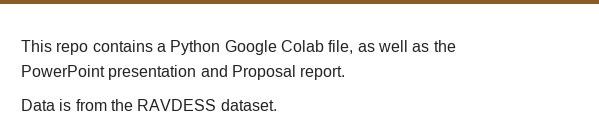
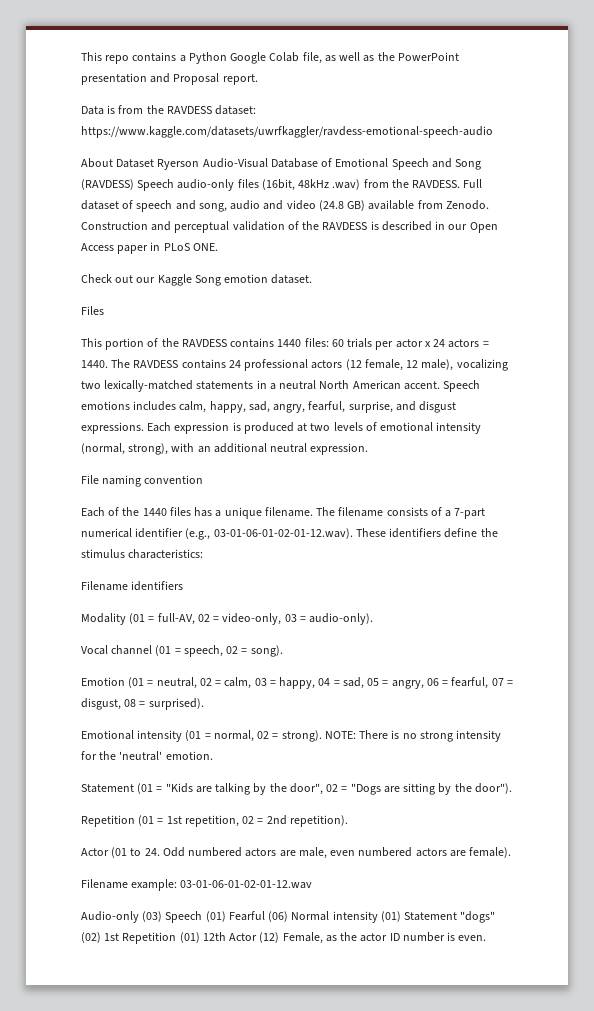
[220,99,277,111] dataset. -> [215,105,257,115] [81,126,493,138] [81,158,482,170] [81,179,483,191] [81,200,489,212] [81,221,498,233] [81,242,218,254] [81,274,313,286] [81,306,104,315] [81,338,489,350] [81,359,508,371] [81,380,481,392] [81,401,457,413] [81,422,482,434] [81,443,369,455] [81,475,204,487] [81,507,486,519] [81,528,498,540] [81,549,204,559] [81,581,184,591] [81,613,374,625] [81,645,283,657] [81,677,513,689] [81,698,204,710] [81,730,502,742] [81,751,213,761] [81,783,512,795] [81,815,348,827] [81,847,512,859] [81,879,313,891] [81,911,496,923] [81,932,487,944] dataset: https://www.kaggle.com/datasets/uwrfkaggler/ravdess-emotional-speech-audio // About Dataset Ryerson Audio-Visual Database of Emotional Speech and Song (RAVDESS) Speech audio-only files (16bit, 48kHz .wav) from the RAVDESS. Full dataset of speech and song, audio and video (24.8 GB) available from Zenodo. Construction and perceptual validation of the RAVDESS is described in our Open Access paper in PLoS ONE. // Check out our Kaggle Song emotion dataset. // Files // This portion of the RAVDESS contains 1440 files: 60 trials per actor x 24 actors = 1440. The RAVDESS contains 24 professional actors (12 female, 12 male), vocalizing two lexically-matched statements in a neutral North American accent. Speech emotions includes calm, happy, sad, angry, fearful, surprise, and disgust expressions. Each expression is produced at two levels of emotional intensity (normal, strong), with an additional neutral expression. // File naming convention // Each of the 1440 files has a unique filename. The filename consists of a 7-part numerical identifier (e.g., 03-01-06-01-02-01-12.wav). These identifiers define the stimulus characteristics: // Filename identifiers // Modality (01 = full-AV, 02 = video-only, 03 = audio-only). // Vocal channel (01 = speech, 02 = song). // Emotion (01 = neutral, 02 = calm, 03 = happy, 04 = sad, 05 = angry, 06 = fearful, 07 = disgust, 08 = surprised). // Emotional intensity (01 = normal, 02 = strong). NOTE: There is no strong intensity for the 'neutral' emotion. // Statement (01 = "Kids are talking by the door", 02 = "Dogs are sitting by the door"). // Repetition (01 = 1st repetition, 02 = 2nd repetition). // Actor (01 to 24. Odd numbered actors are male, even numbered actors are female). // Filename example: 03-01-06-01-02-01-12.wav // Audio-only (03) Speech (01) Fearful (06) Normal intensity (01) Statement "dogs" (02) 1st Repetition (01) 12th Actor (12) Female, as the actor ID number is even.

